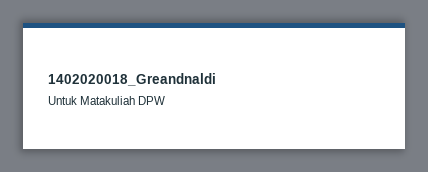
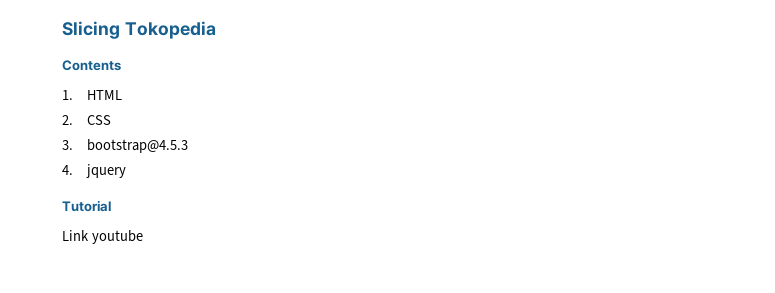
[48,73,216,86] [48,96,166,105] 1402020018_Greandnaldi // Untuk Matakuliah DPW -> [62,21,216,39] [62,60,121,71] [62,90,123,100] [62,115,112,125] [62,139,189,153] [62,164,127,178] [62,200,111,212] [62,230,143,244] Slicing Tokopedia // Contents // 1. HTML // 2. CSS // 3. bootstrap@4.5.3 // 4. jquery // Tutorial // Link youtube

